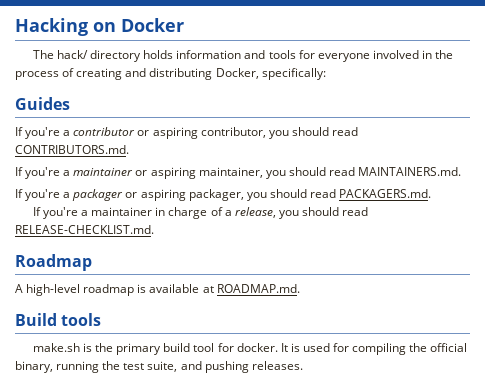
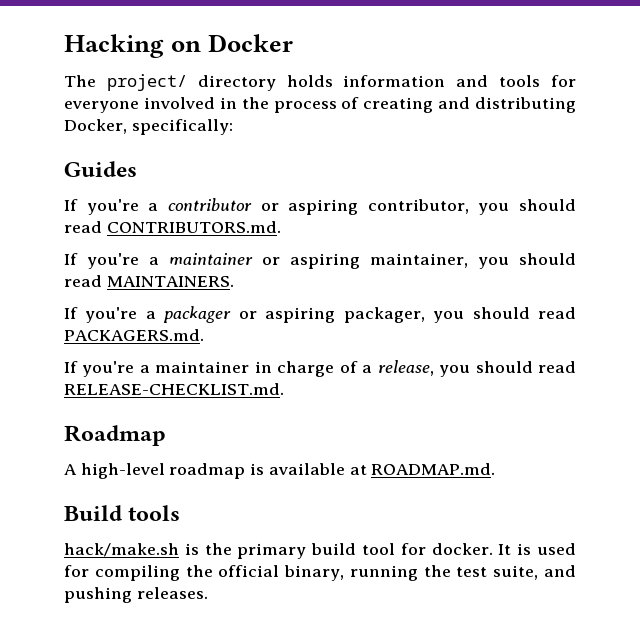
[57,50,89,59] hack/ -> [106,74,187,91] project/
[358,167,462,176] MAINTAINERS.md. -> [106,276,234,287] MAINTAINERS.
[32,343,80,352] make.sh -> [64,543,179,557] hack/make.sh

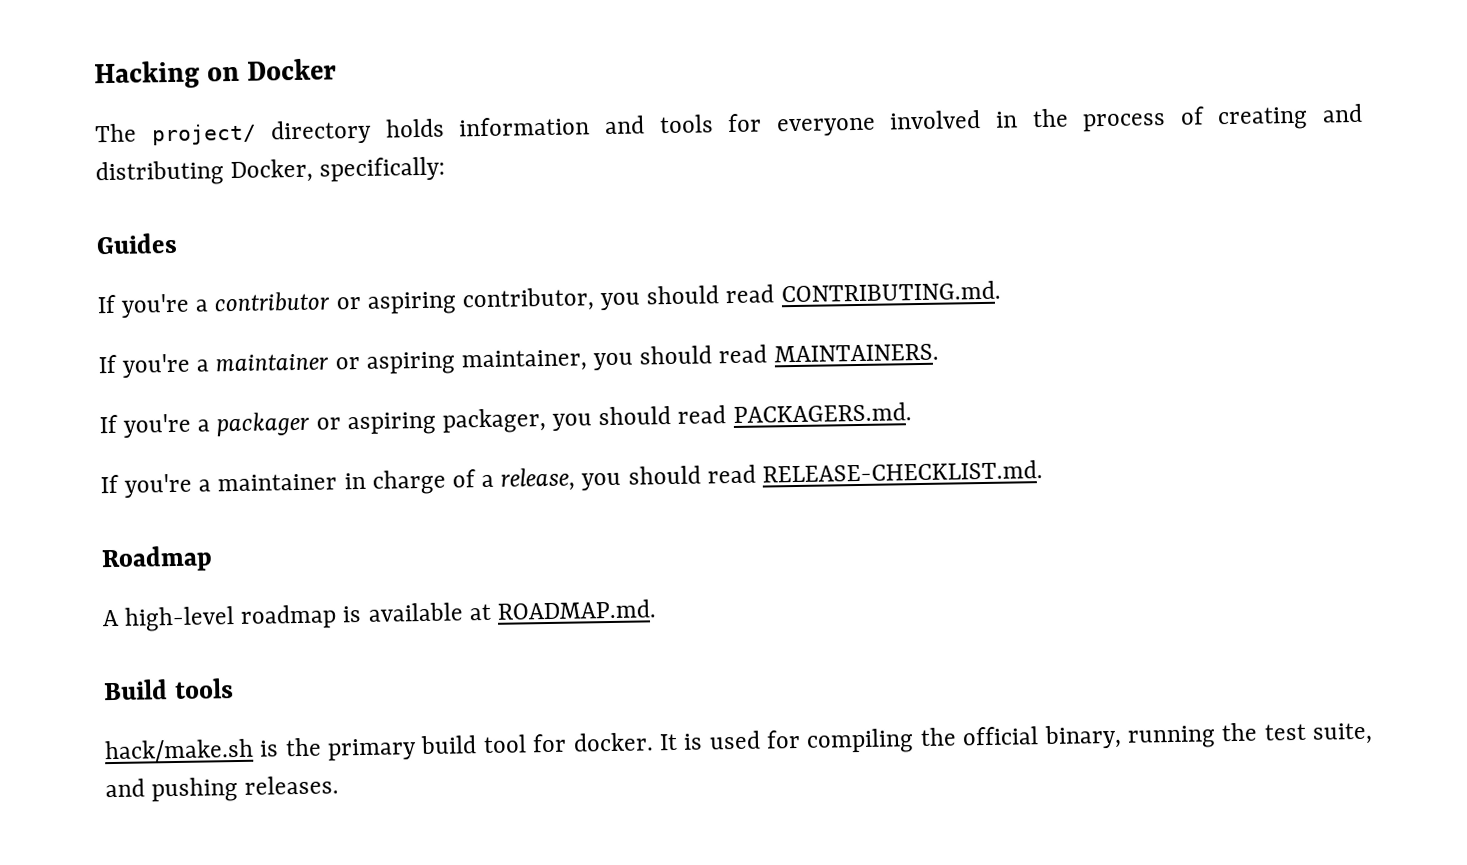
[106,221,281,233] CONTRIBUTORS.md. -> [780,280,1001,303] CONTRIBUTING.md.

